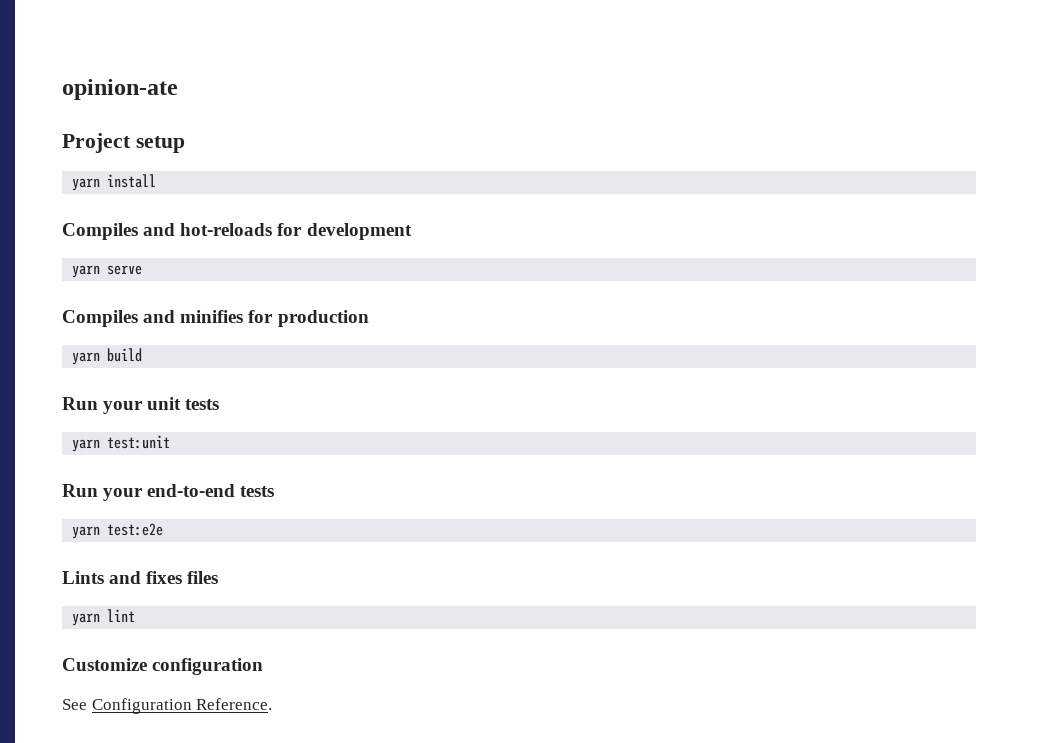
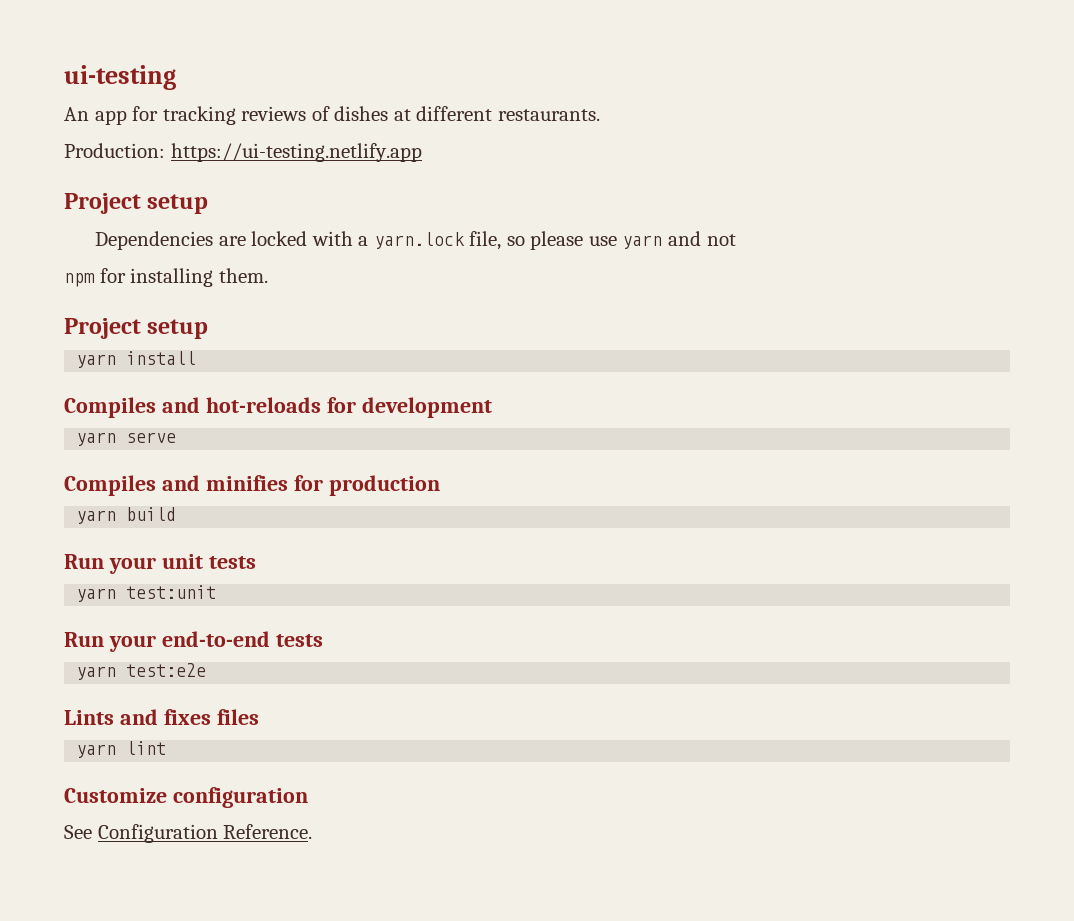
[62,79,178,100] opinion-ate -> [64,65,176,90] [64,106,600,125] [64,143,422,162] [64,193,209,214] [95,231,736,250] [64,268,268,287] ui-testing // An app for tracking reviews of dishes at different restaurants. // Production: https://ui-testing.netlify.app // Project setup // Dependencies are locked with a yarn.lock file, so please use yarn and not // npm for installing them.

